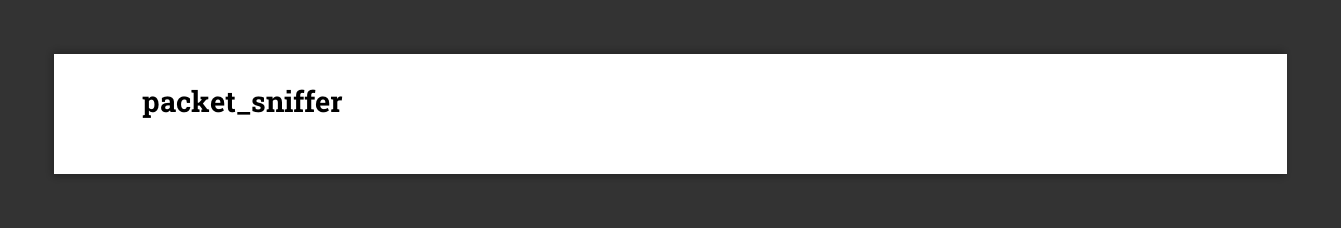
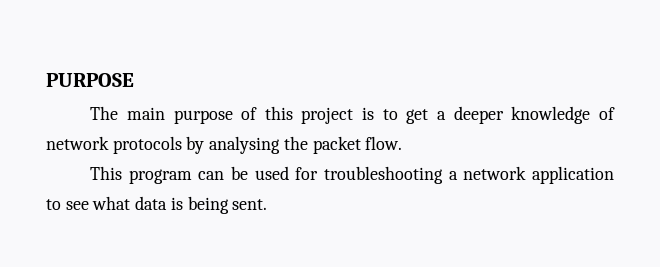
[142,89,343,118] packet_sniffer -> [46,73,134,87] [90,106,615,124] [46,136,403,154] [90,166,614,184] [46,196,268,214] PURPOSE // The main purpose of this project is to get a deeper knowledge of network protocols by analysing the packet flow. // This program can be used for troubleshooting a network application to see what data is being sent.

